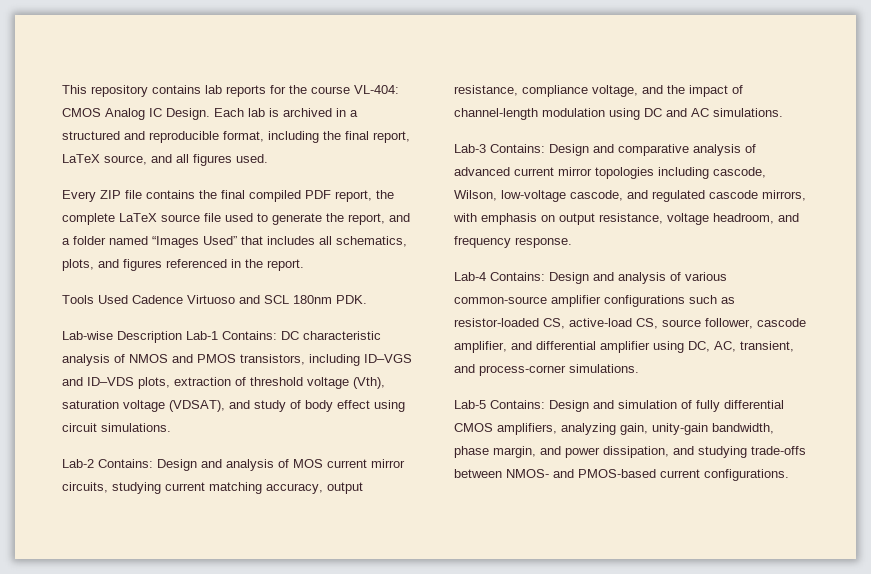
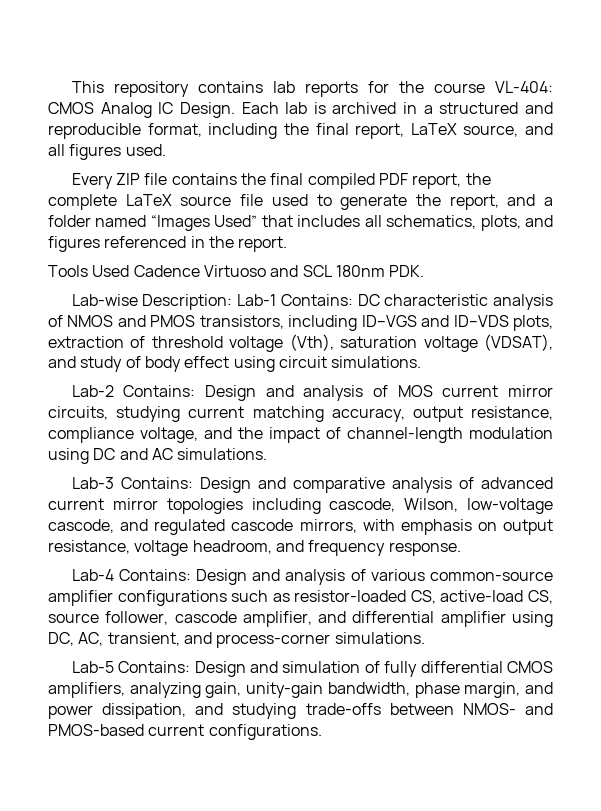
[117,331,182,343] Description -> [142,294,233,310] Description:

